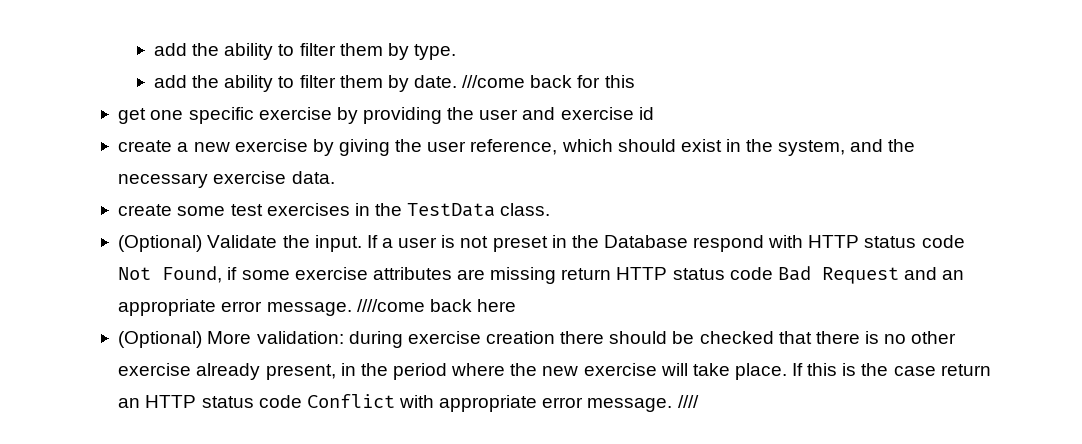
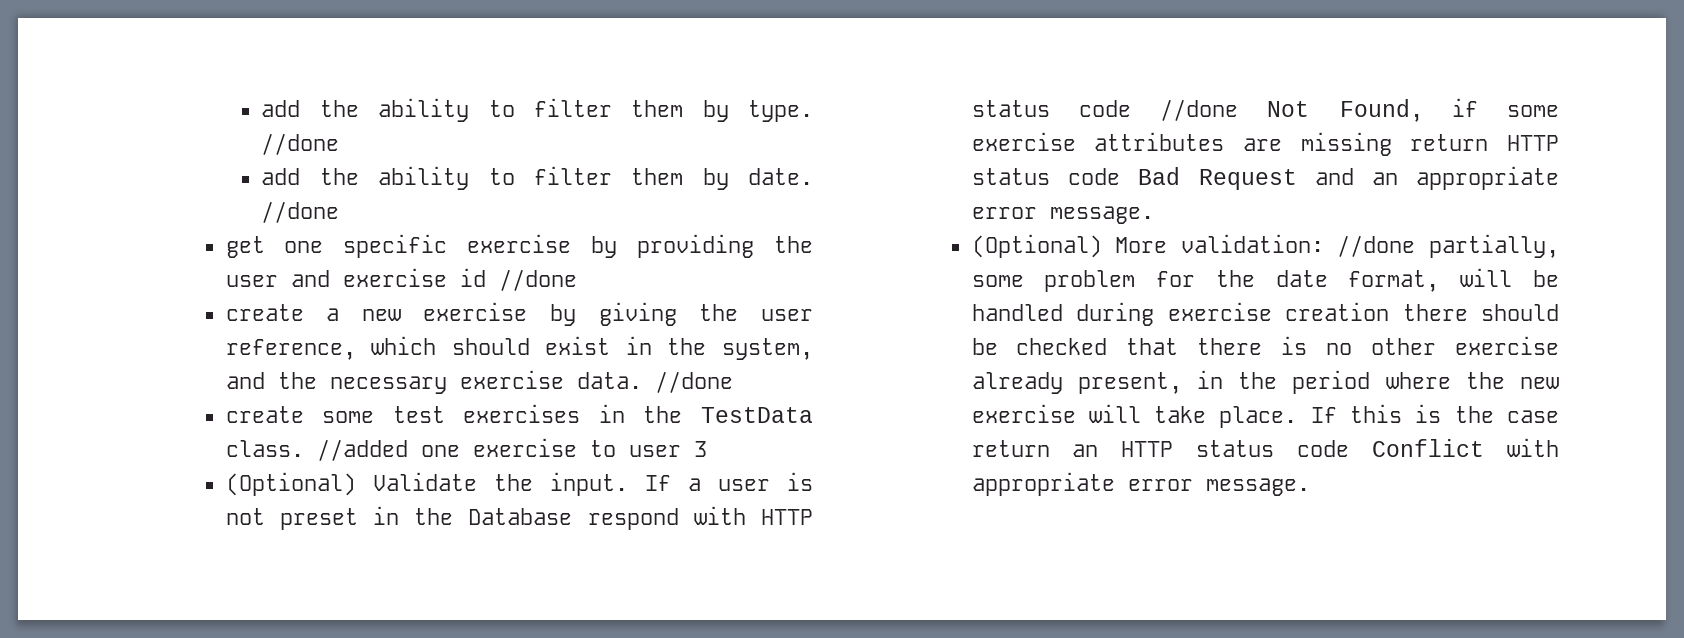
(456, 52) none -> [261,133,340,155] //done
[462,75,635,88] ///come back for this -> [261,201,340,223] //done
(654, 113) none -> [498,269,577,291] //done
(335, 177) none -> [654,371,733,393] //done
(551, 209) none -> [316,438,707,461] //added one exercise to user 3
(965, 241) none -> [1159,99,1238,121] //done
[356,299,516,312] ////come back here -> (1154, 215) none
(344, 337) none -> [1337,234,1559,258] [971,268,1559,292] [971,304,1063,321] //done partially, some problem for the date format, will be handled
[677,395,699,408] //// -> (1310, 487) none

